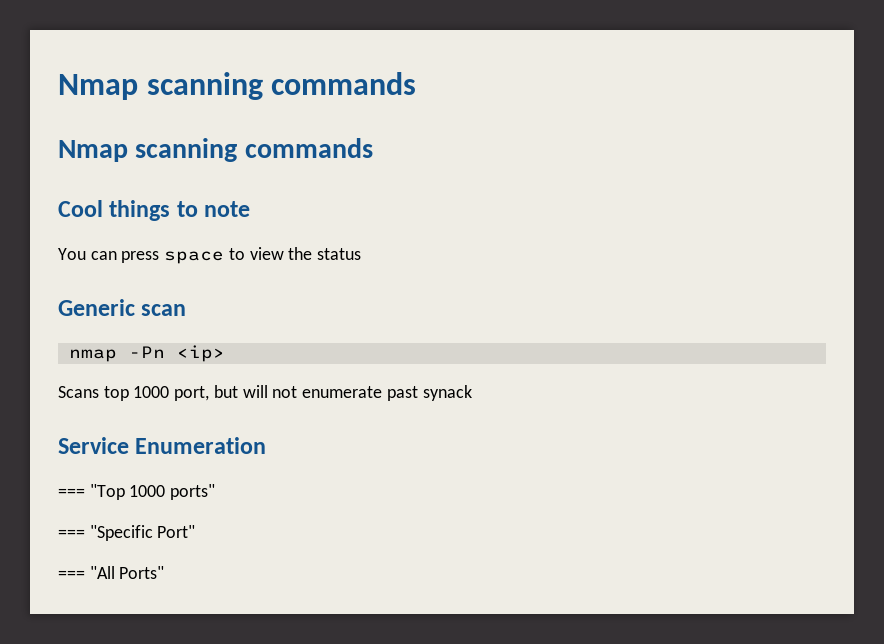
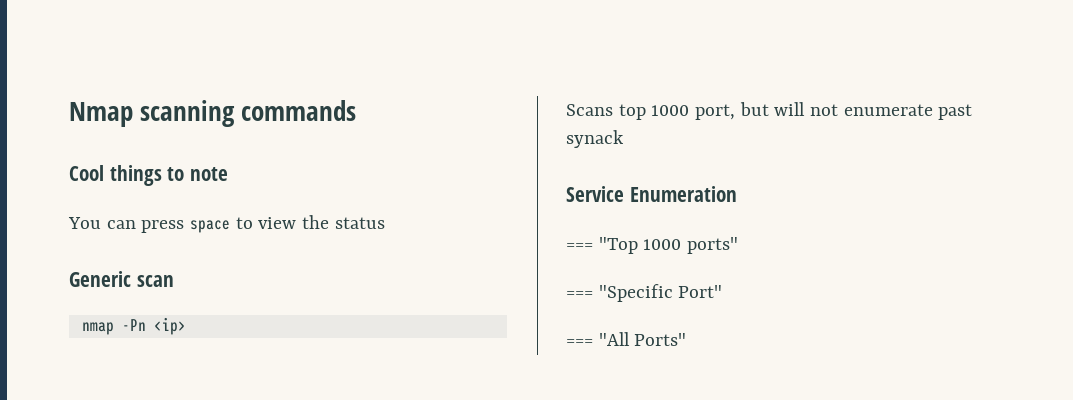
[58,72,417,100] [58,138,373,162] Nmap scanning commands // Nmap scanning commands -> [69,100,357,127] Nmap scanning commands

